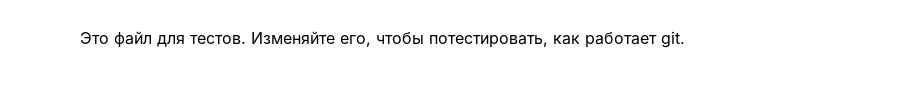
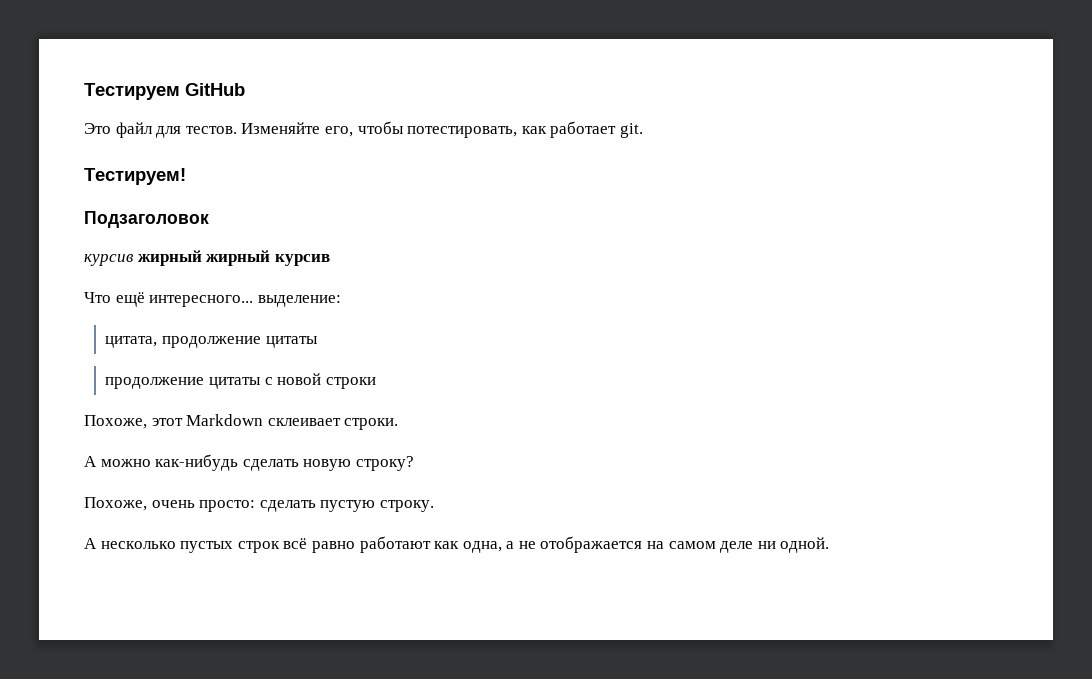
(80, 38) none -> [84,83,245,100] Тестируем GitHub //
(685, 39) none -> [84,168,186,185] [84,211,209,228] [84,250,330,266] [84,292,341,307] [105,336,318,348] [105,373,376,389] [84,414,399,430] [84,454,414,471] [84,497,434,512] [84,536,830,553] // Тестируем! // Подзаголовок // курсив жирный жирный курсив // Что ещё интересного... выделение: // цитата, продолжение цитаты // продолжение цитаты с новой строки // Похоже, этот Markdown склеивает строки. // А можно как-нибудь сделать новую строку? // Похоже, очень просто: сделать пустую строку. // А несколько пустых строк всё равно работают как одна, а не отображается на самом деле ни одной.

